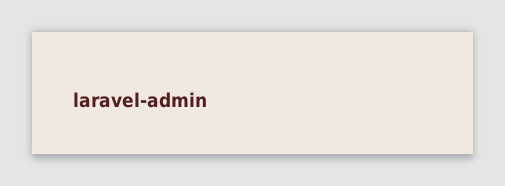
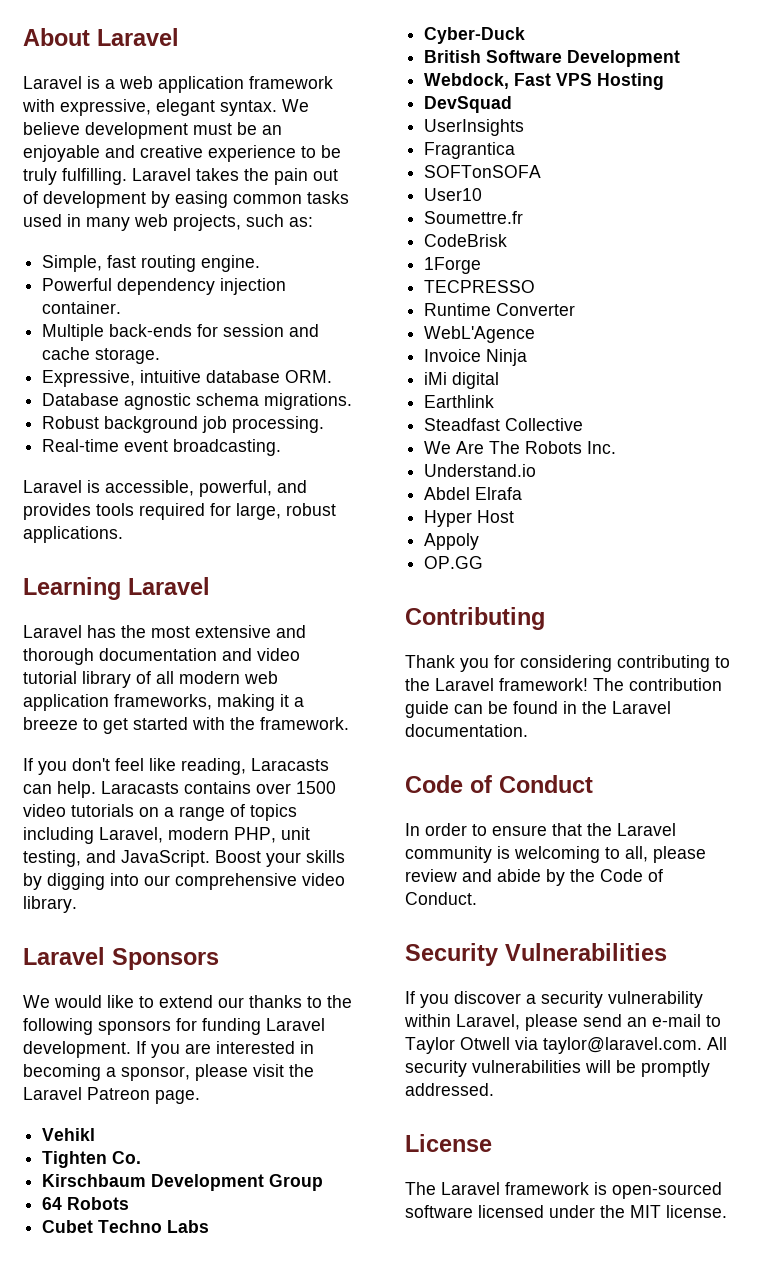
[73,92,207,108] laravel-admin -> [23,28,179,46] [23,76,333,93] [22,99,309,116] [23,122,282,139] [23,145,341,162] [23,168,338,185] [23,191,349,208] [23,214,313,231] [42,255,261,272] [42,278,287,295] [42,301,122,314] [42,324,320,341] [42,347,161,364] [42,370,333,387] [42,393,353,410] [42,416,325,433] [42,439,282,456] [23,480,307,497] [23,503,336,520] [23,526,123,543] [23,577,210,600] [23,625,306,638] [23,648,300,665] [23,671,278,688] [23,694,304,711] [23,717,349,734] [23,758,329,775] [23,781,336,798] [23,804,297,821] [23,827,310,844] [23,850,345,867] [23,873,345,890] [23,896,77,913] [23,947,219,970] [23,995,352,1008] [23,1018,325,1035] [23,1041,314,1058] [23,1064,314,1081] [23,1087,200,1104] [42,1128,96,1141] [42,1151,142,1168] [42,1174,324,1191] [42,1197,130,1210] [42,1220,210,1233] [424,27,526,44] [424,50,681,67] [424,73,665,90] [424,96,513,113] [424,119,525,136] [424,142,516,159] [424,165,542,178] [424,188,483,201] [424,211,524,224] [424,234,508,247] [424,257,482,274] [424,280,536,293] [424,303,576,316] [424,326,536,343] [424,349,528,366] [424,372,500,389] [424,395,495,408] [424,418,584,431] [424,441,617,454] [424,464,537,477] [424,487,523,500] [424,510,515,527] [424,533,480,550] [424,556,484,569] [405,607,545,630] [405,655,730,672] [405,678,722,691] [405,701,671,718] [405,724,528,737] [405,775,593,793] [405,823,676,836] [405,846,706,863] [405,869,663,886] [405,892,477,905] [405,943,667,966] [405,991,703,1008] [404,1014,721,1031] [405,1037,727,1054] [405,1060,710,1077] [405,1083,494,1096] [405,1134,492,1152] [405,1182,722,1199] [405,1205,727,1218] About Laravel // Laravel is a web application framework with expressive, elegant syntax. We believe development must be an enjoyable and creative experience to be truly fulfilling. Laravel takes the pain out of development by easing common tasks used in many web projects, such as: // Simple, fast routing engine. // Powerful dependency injection container. // Multiple back-ends for session and cache storage. // Expressive, intuitive database ORM. // Database agnostic schema migrations. // Robust background job processing. // Real-time event broadcasting. // Laravel is accessible, powerful, and provides tools required for large, robust applications. // Learning Laravel // Laravel has the most extensive and thorough documentation and video tutorial library of all modern web application frameworks, making it a breeze to get started with the framework. // If you don't feel like reading, Laracasts can help. Laracasts contains over 1500 video tutorials on a range of topics including Laravel, modern PHP, unit testing, and JavaScript. Boost your skills by digging into our comprehensive video library. // Laravel Sponsors // We would like to extend our thanks to the following sponsors for funding Laravel development. If you are interested in becoming a sponsor, please visit the Laravel Patreon page. // Vehikl // Tighten Co. // Kirschbaum Development Group // 64 Robots // Cubet Techno Labs // Cyber-Duck // British Software Development // Webdock, Fast VPS Hosting // DevSquad // UserInsights // Fragrantica // SOFTonSOFA // User10 // Soumettre.fr // CodeBrisk // 1Forge // TECPRESSO // Runtime Converter // WebL'Agence // Invoice Ninja // iMi digital // Earthlink // Steadfast Collective // We Are The Robots Inc. // Understand.io // Abdel Elrafa // Hyper Host // Appoly // OP.GG // Contributing // Thank you for considering contributing to the Laravel framework! The contribution guide can be found in the Laravel documentation. // Code of Conduct // In order to ensure that the Laravel community is welcoming to all, please review and abide by the Code of Conduct. // Security Vulnerabilities // If you discover a security vulnerability within Laravel, please send an e-mail to Taylor Otwell via taylor@laravel.com. All security vulnerabilities will be promptly addressed. // License // The Laravel framework is open-sourced software licensed under the MIT license.

